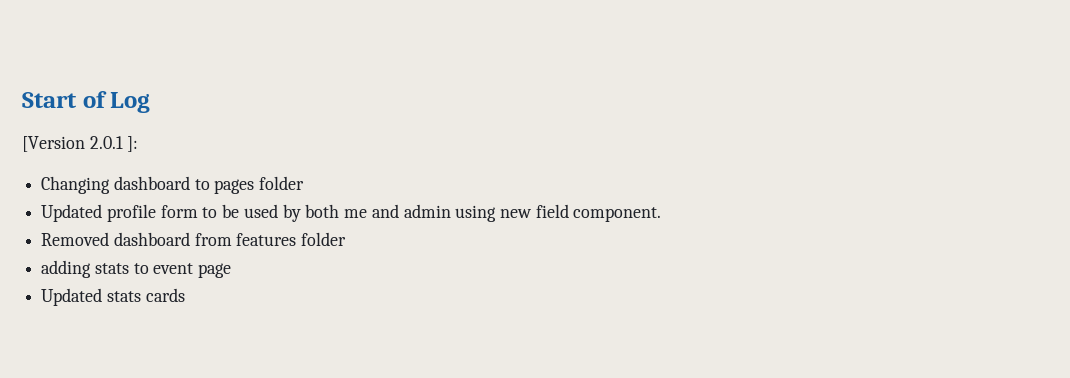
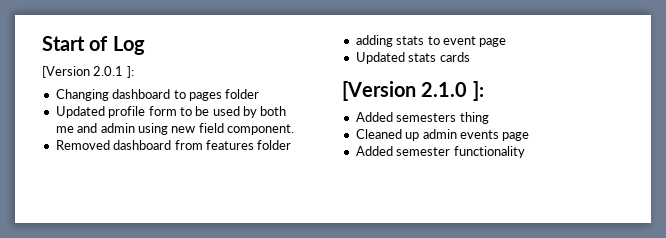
(185, 295) none -> [342,81,484,101] [355,112,489,124] [355,129,530,141] [355,146,525,158] // [Version 2.1.0 ]: // Added semesters thing // Cleaned up admin events page // Added semester functionality

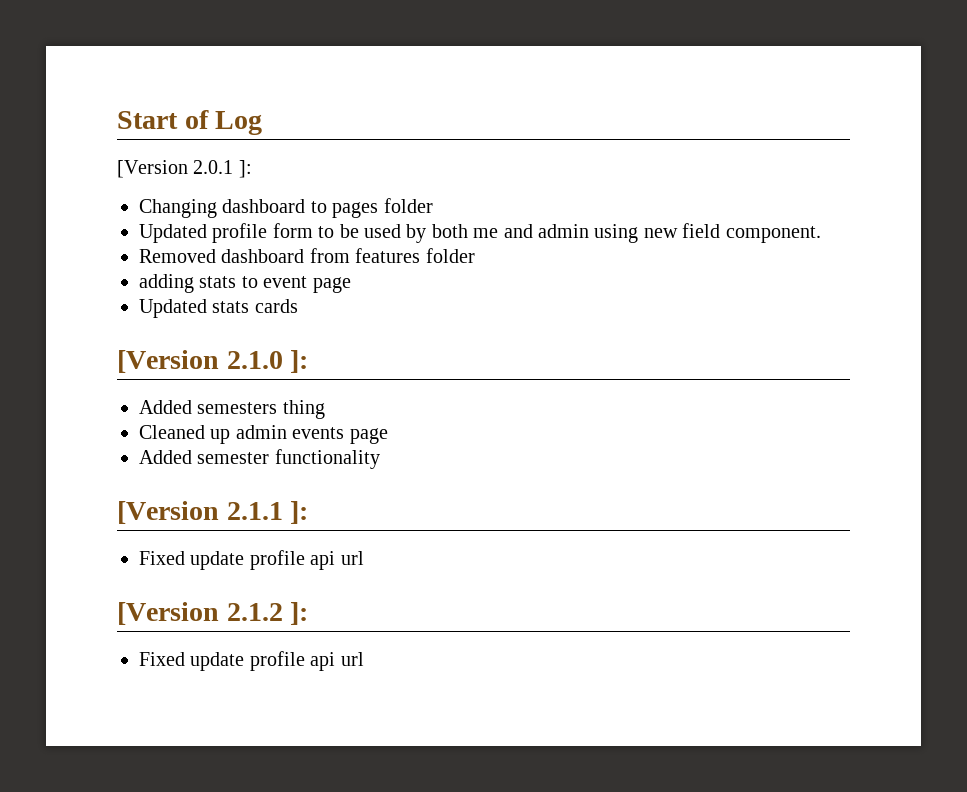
(525, 152) none -> [117,501,309,524] [139,550,364,570] [117,602,309,625] [139,651,364,671] // [Version 2.1.1 ]: // Fixed update profile api url // [Version 2.1.2 ]: // Fixed update profile api url

